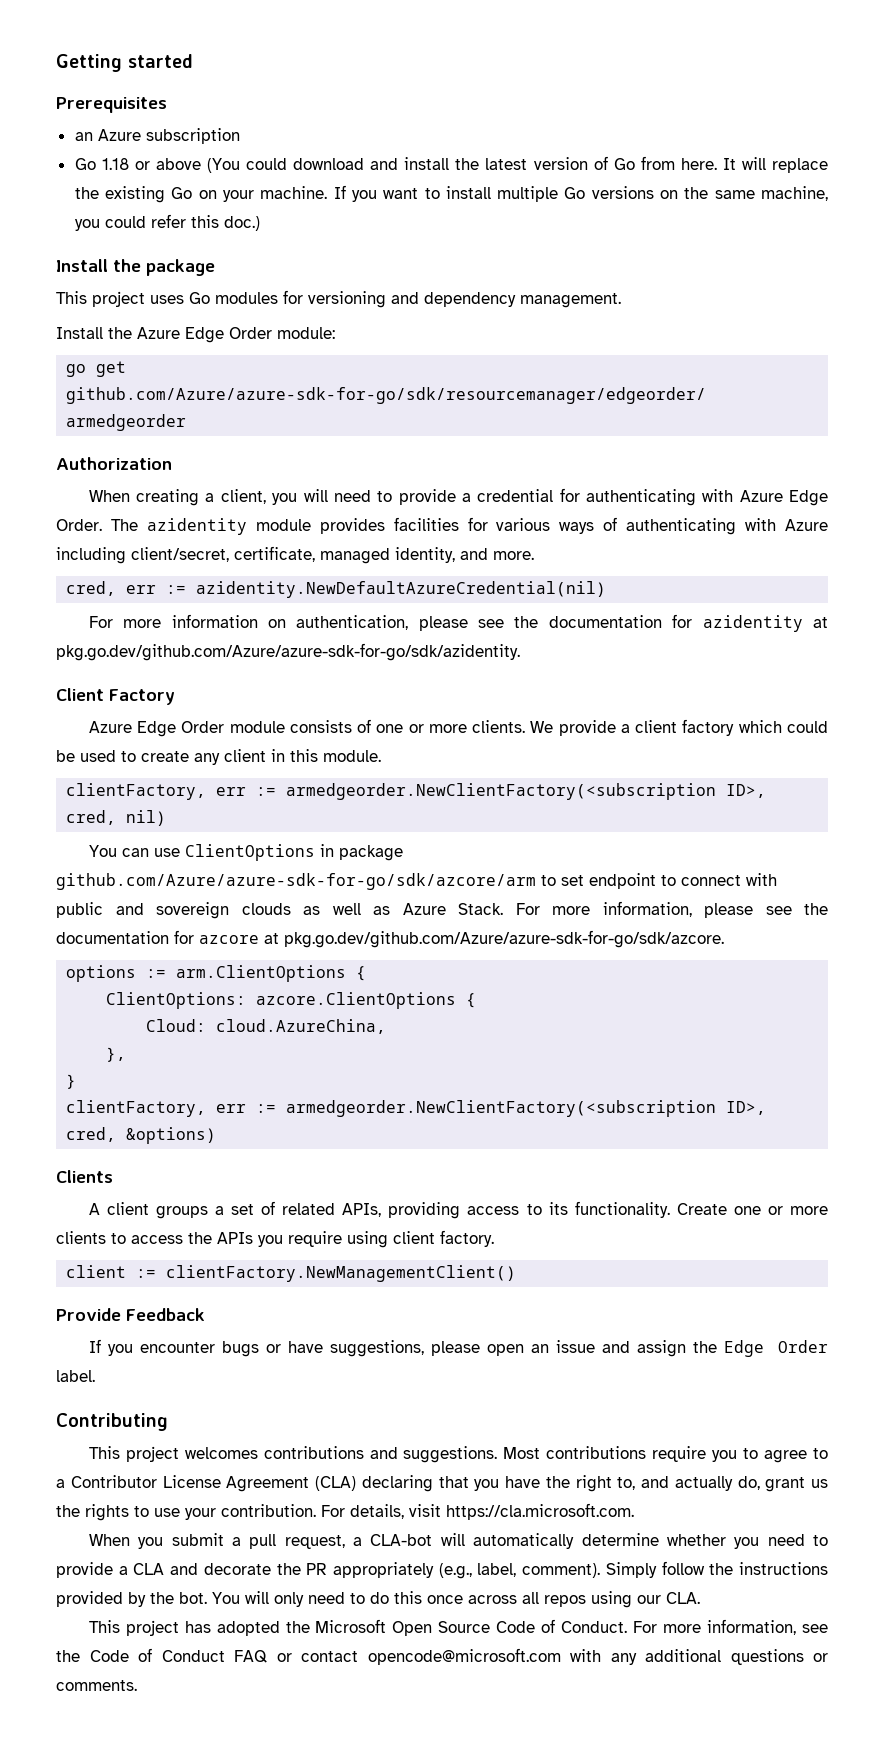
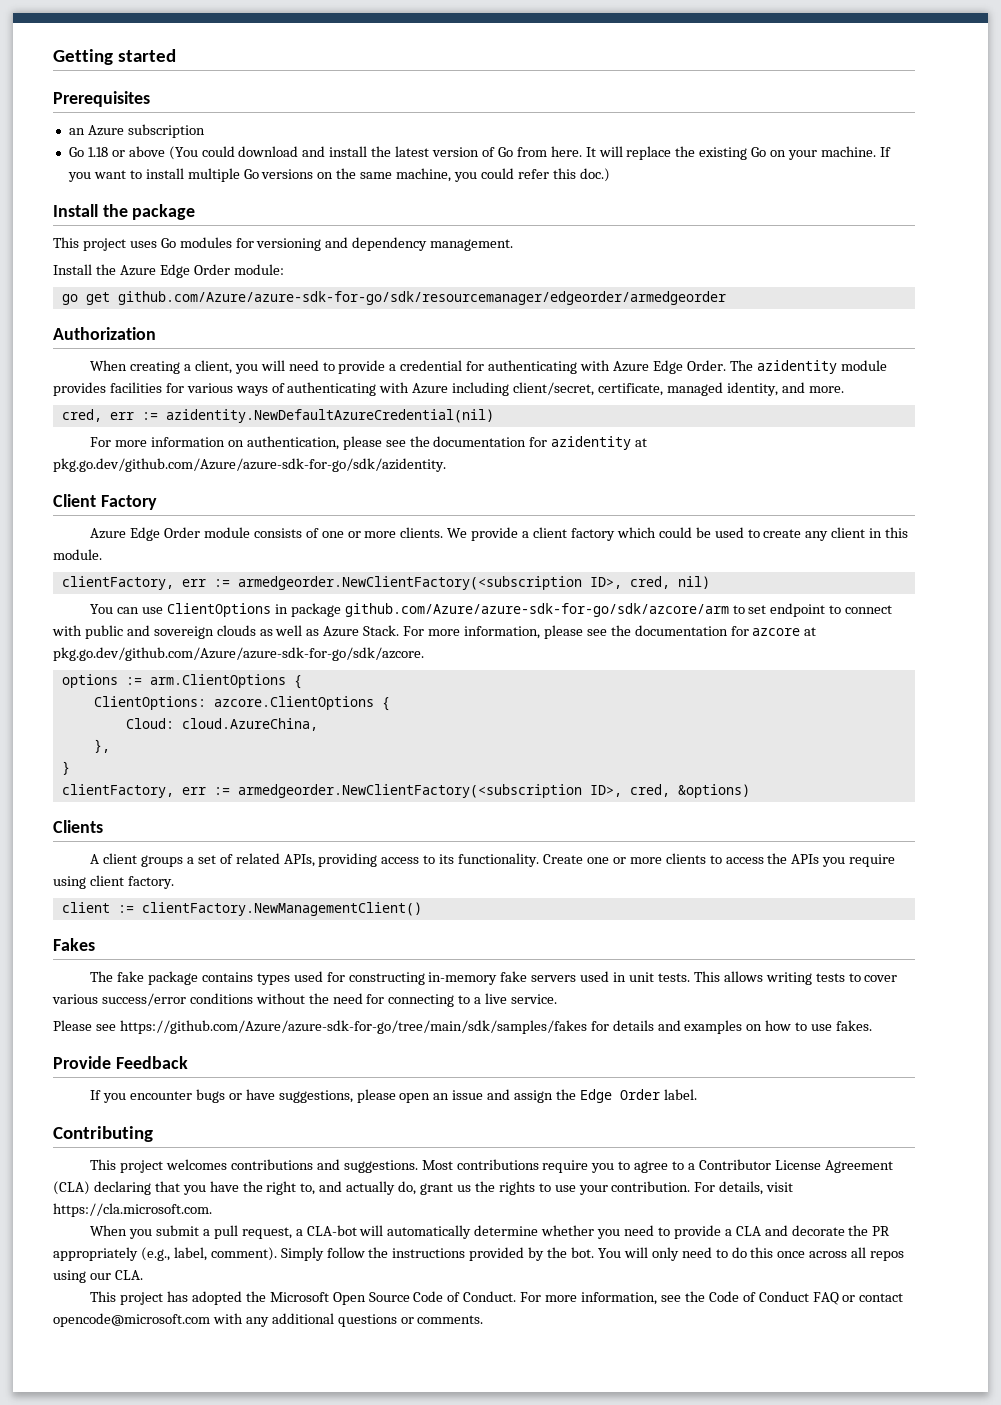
(517, 1273) none -> [53,938,95,951] [90,971,898,985] [52,993,558,1007] [53,1020,873,1034] // Fakes // The fake package contains types used for constructing in-memory fake servers used in unit tests. This allows writing tests to cover various success/error conditions without the need for connecting to a live service. // Please see https://github.com/Azure/azure-sdk-for-go/tree/main/sdk/samples/fakes for details and examples on how to use fakes.

